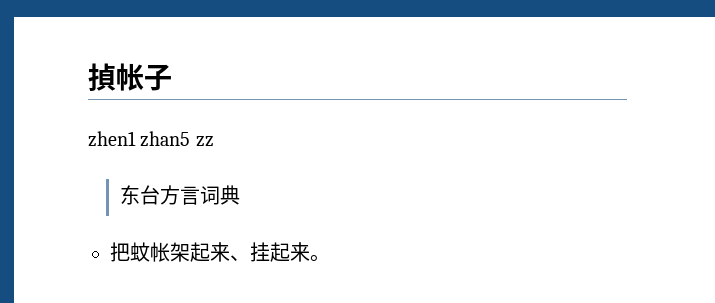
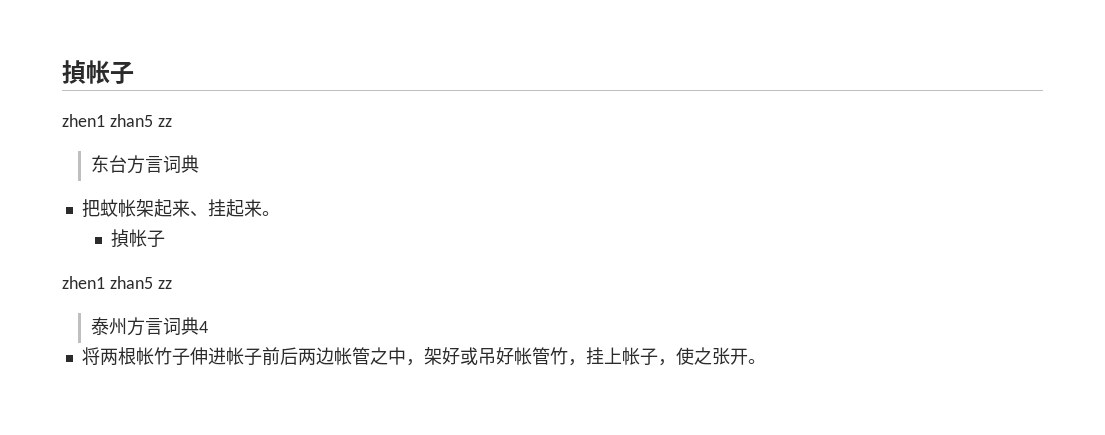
(330, 258) none -> [110,229,165,248] [62,276,172,289] [91,317,209,336] [81,347,766,366] // 揁帐子 // zhen1 zhan5 zz // 泰州方言词典4 // 将两根帐竹子伸进帐子前后两边帐管之中，架好或吊好帐管竹，挂上帐子，使之张开。

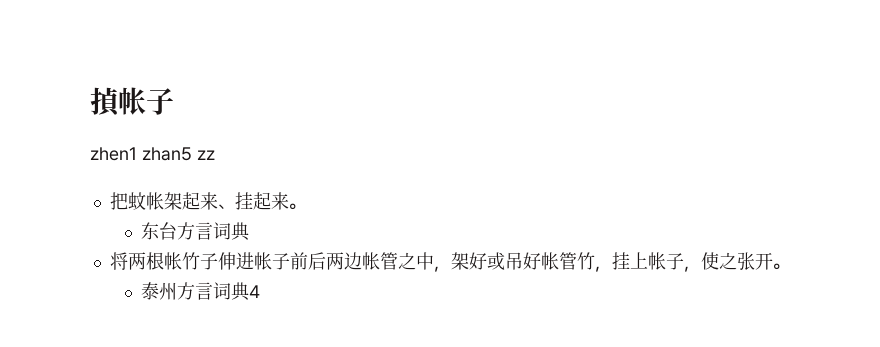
[62,60,134,84] [62,114,172,127] [91,155,200,174] 揁帐子 // zhen1 zhan5 zz // 东台方言词典 -> [90,87,174,116] [90,147,215,161] 揁帐子 // zhen1 zhan5 zz
[110,229,165,248] [62,276,172,289] [91,317,209,336] 揁帐子 // zhen1 zhan5 zz // 泰州方言词典4 -> [141,222,251,241] 东台方言词典
(766, 361) none -> [141,282,261,301] // 泰州方言词典4

